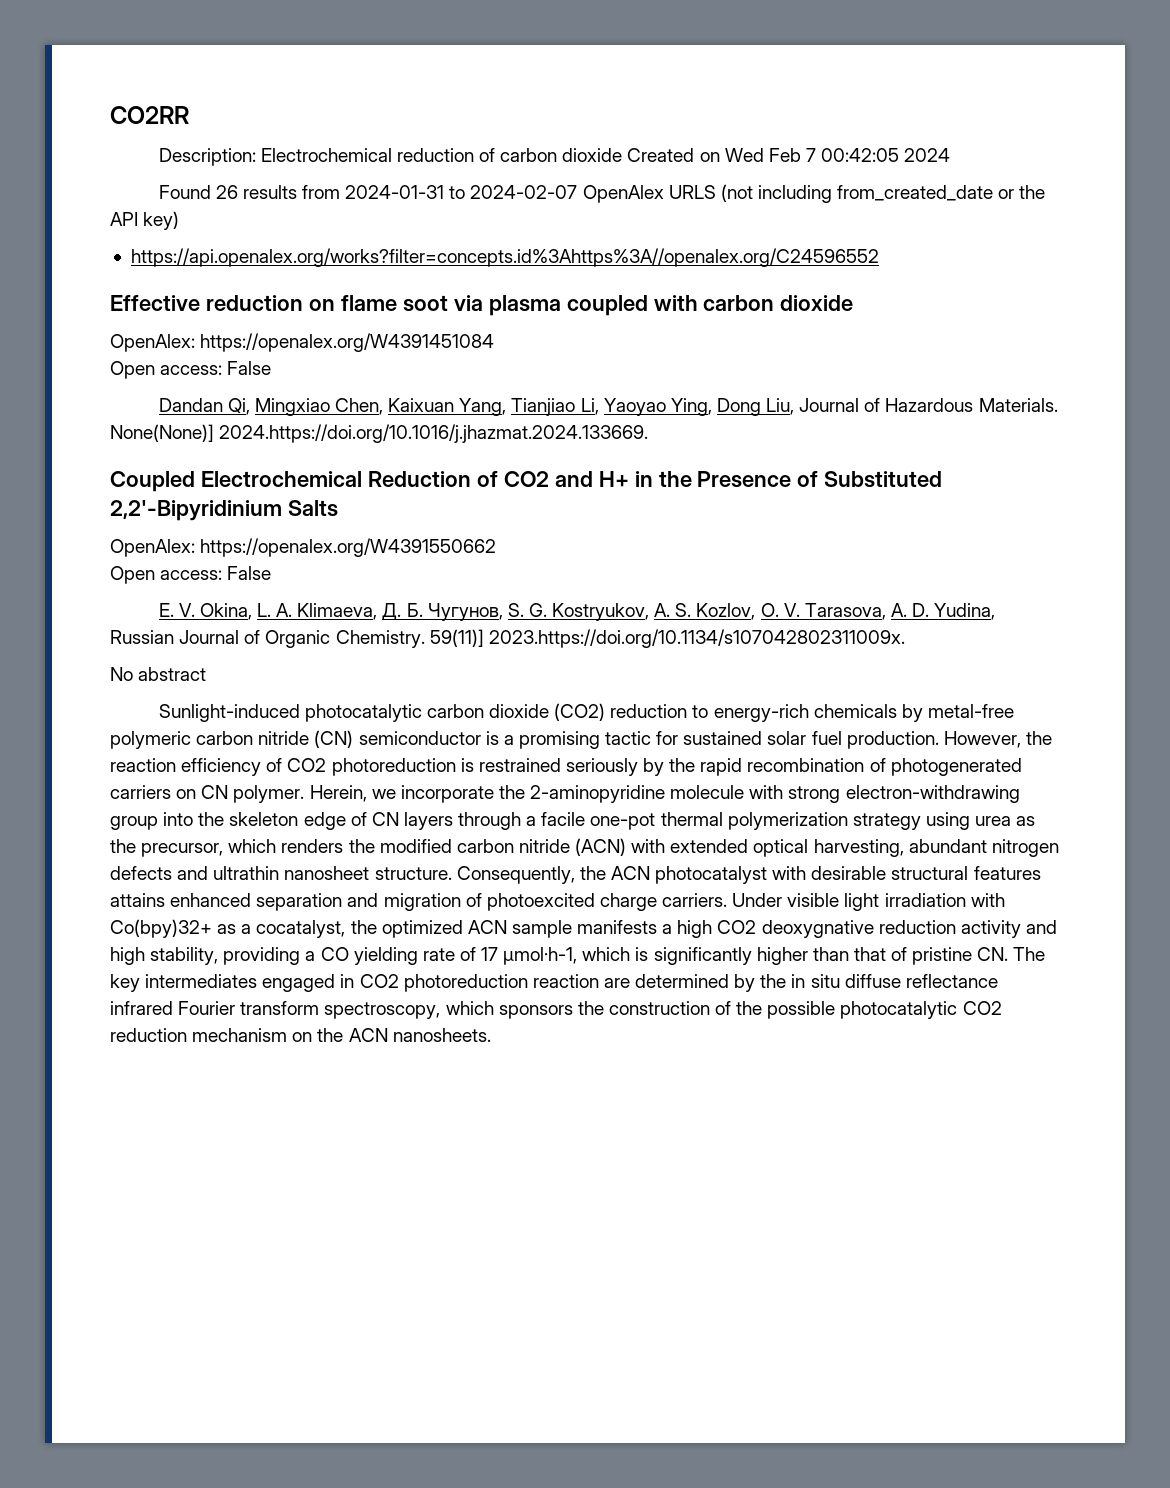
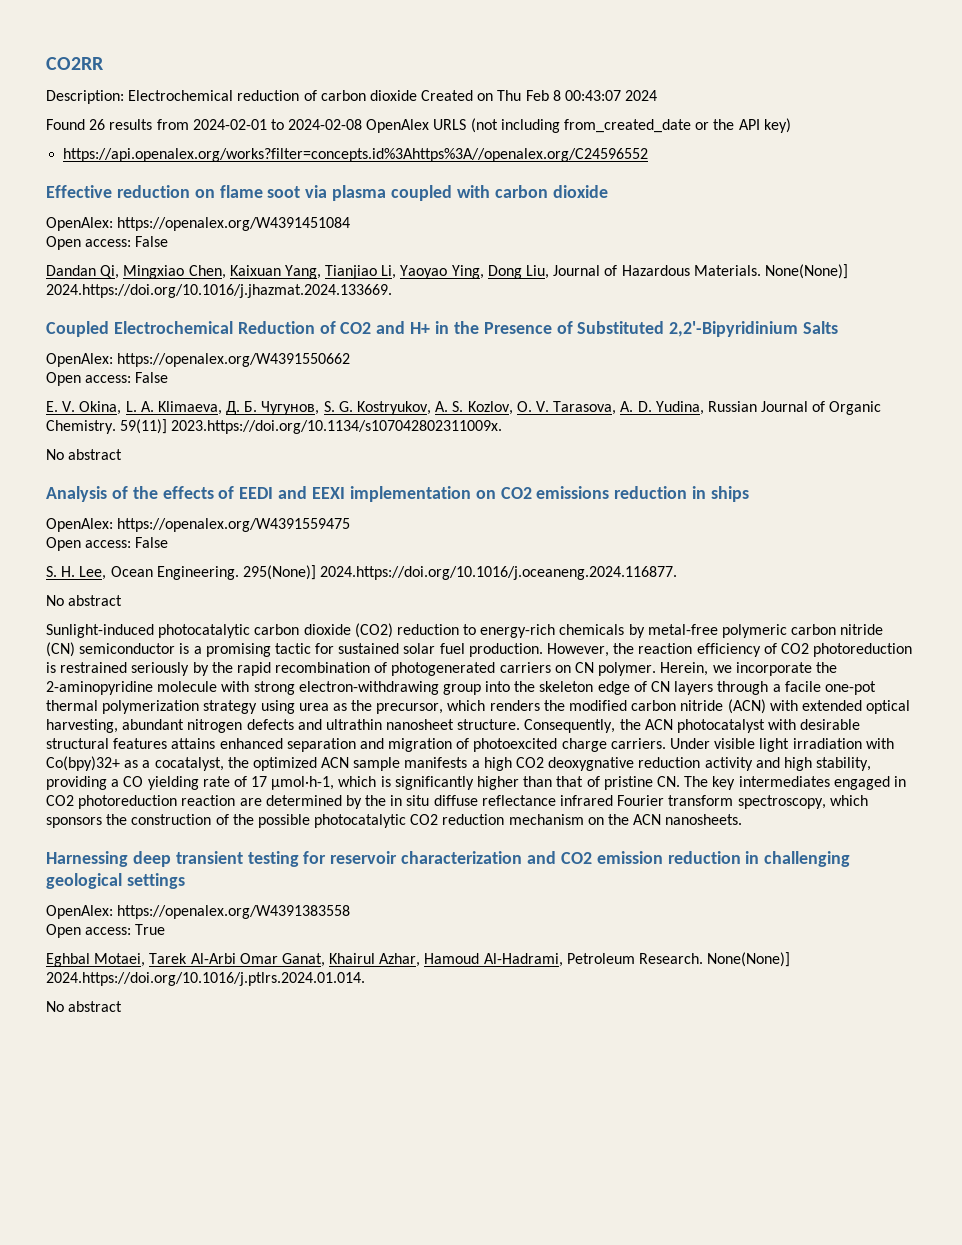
[724,148,900,162] Wed Feb 7 00:42:05 -> [497,90,622,101] Thu Feb 8 00:43:07
[345,185,578,199] 2024-01-31 to 2024-02-07 -> [192,119,363,130] 2024-02-01 to 2024-02-08
(207, 674) none -> [46,486,750,502] [46,518,351,532] [46,537,169,551] [46,565,678,580] [46,595,123,606] // Analysis of the effects of EEDI and EEXI implementation on CO2 emissions reduction in ships // OpenAlex: https://openalex.org/W4391559475 // Open access: False // S. H. Lee, Ocean Engineering. 295(None)] 2024.https://doi.org/10.1016/j.oceaneng.2024.116877. // No abstract
(491, 1035) none -> [46,851,851,867] [46,873,185,889] [46,905,351,919] [46,924,166,938] [46,952,791,967] [46,972,365,986] [46,1001,123,1012] // Harnessing deep transient testing for reservoir characterization and CO2 emission reduction in challenging geological settings // OpenAlex: https://openalex.org/W4391383558 // Open access: True // Eghbal Motaei, Tarek Al-Arbi Omar Ganat, Khairul Azhar, Hamoud Al-Hadrami, Petroleum Research. None(None)] 2024.https://doi.org/10.1016/j.ptlrs.2024.01.014. // No abstract

